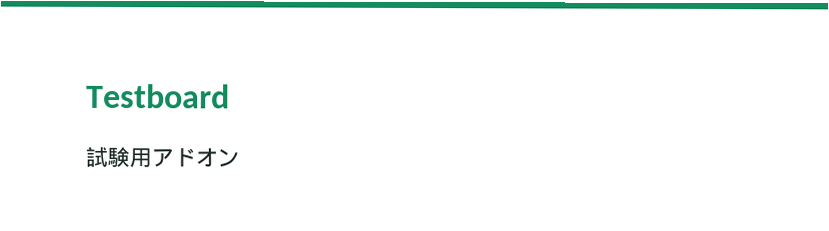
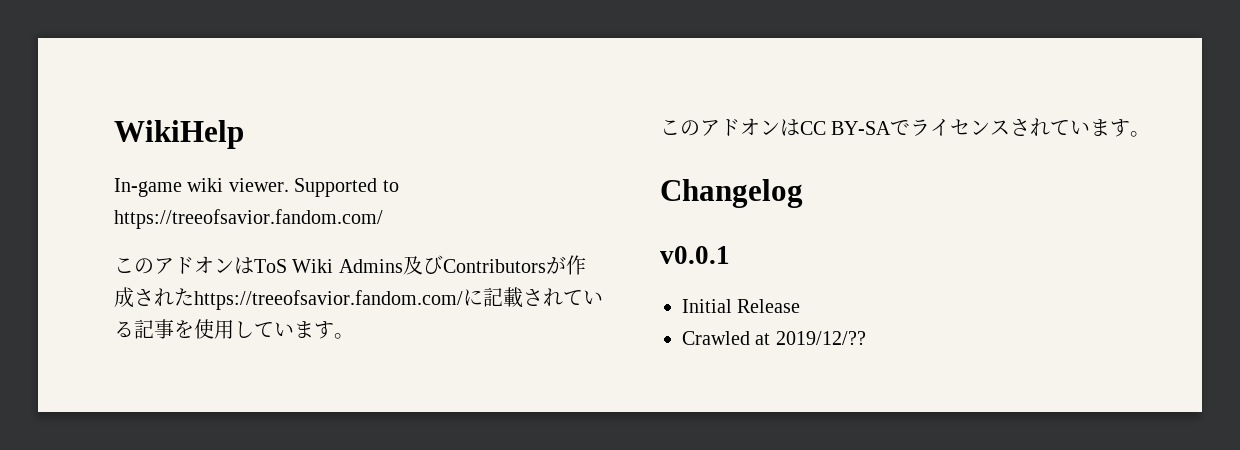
[86,83,230,109] [85,146,240,168] Testboard // 試験用アドオン -> [114,120,244,149] [114,178,399,197] [114,209,383,229] [114,255,586,275] [114,287,603,310] [114,319,354,339] [660,118,1151,137] [660,179,803,208] [660,246,730,264] [682,299,801,313] [682,331,866,345] WikiHelp // In-game wiki viewer. Supported to https://treeofsavior.fandom.com/ // このアドオンはToS Wiki Admins及びContributorsが作成されたhttps://treeofsavior.fandom.com/に記載されている記事を使用しています。 // このアドオンはCC BY-SAでライセンスされています。 // Changelog // v0.0.1 // Initial Release // Crawled at 2019/12/??

